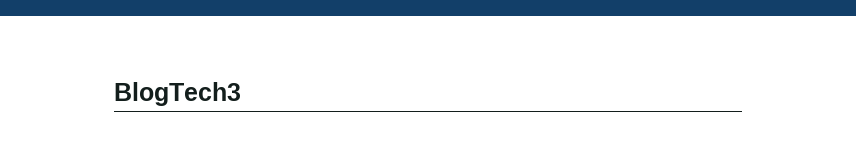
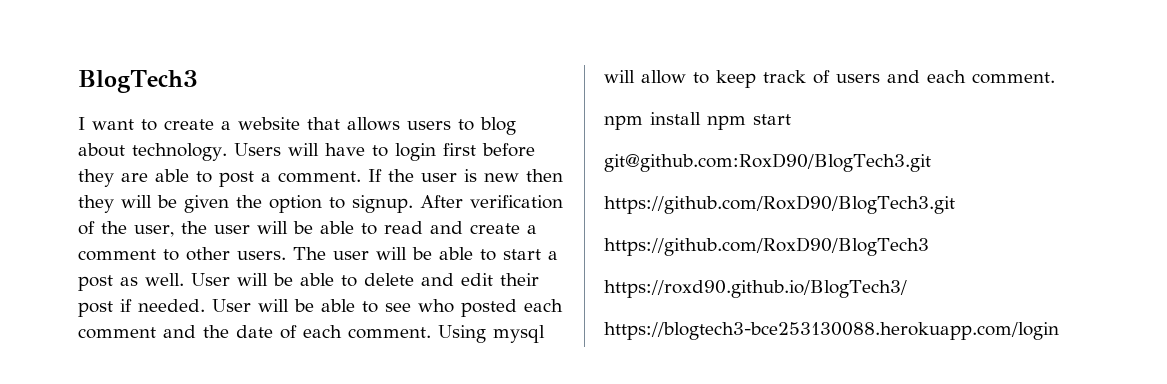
(241, 94) none -> [78,117,516,135] [78,143,535,161] [78,169,563,187] [78,195,563,213] [78,221,537,237] [78,247,558,261] [78,273,539,291] [78,299,563,317] [78,325,545,343] [604,70,1055,88] [604,112,791,130] [604,153,931,172] [604,195,955,214] [604,237,929,256] [604,280,907,298] [604,322,1059,340] // I want to create a website that allows users to blog about technology. Users will have to login first before they are able to post a comment. If the user is new then they will be given the option to signup. After verification of the user, the user will be able to read and create a comment to other users. The user will be able to start a post as well. User will be able to delete and edit their post if needed. User will be able to see who posted each comment and the date of each comment. Using mysql will allow to keep track of users and each comment. // npm install npm start // git@github.com:RoxD90/BlogTech3.git // https://github.com/RoxD90/BlogTech3.git // https://github.com/RoxD90/BlogTech3 // https://roxd90.github.io/BlogTech3/ // https://blogtech3-bce253130088.herokuapp.com/login

